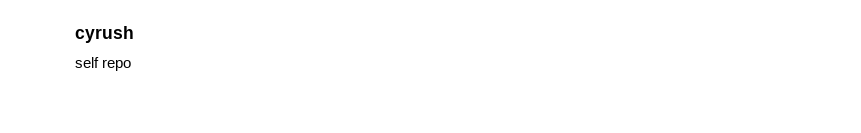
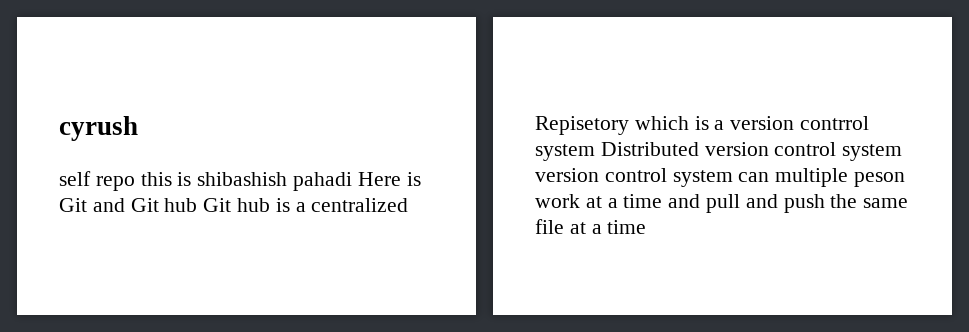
(132, 65) none -> [140,172,421,191] [59,198,409,212] [535,116,870,135] [535,142,903,161] [535,168,906,187] [535,194,909,213] [535,219,647,234] this is shibashish pahadi Here is Git and Git hub Git hub is a centralized Repisetory which is a version contrrol system Distributed version control system version control system can multiple peson work at a time and pull and push the same file at a time

